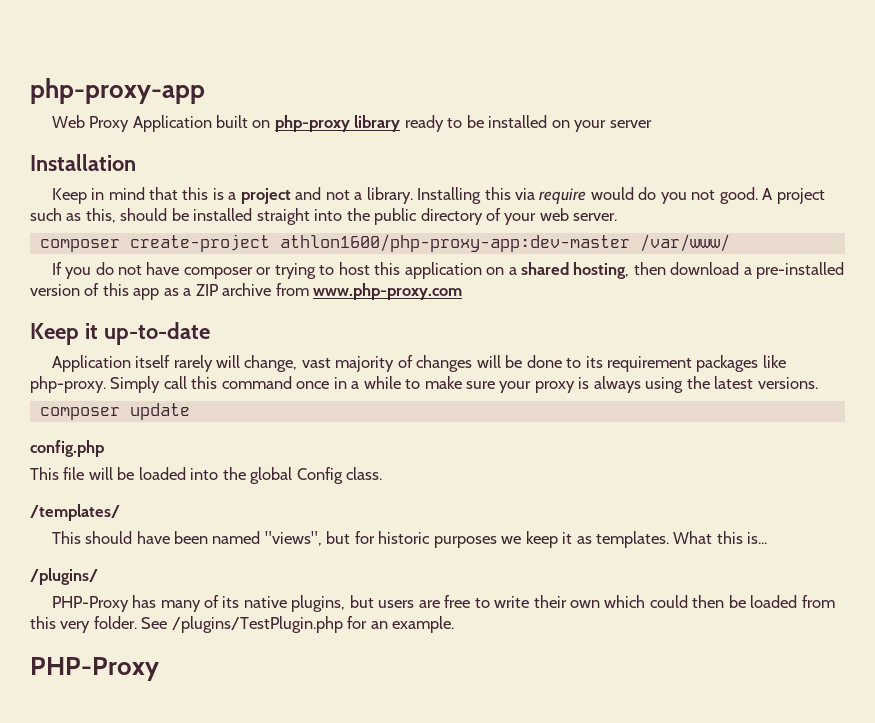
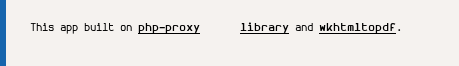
[30,78,205,104] [51,115,652,132] [30,154,136,171] [51,187,825,204] [30,208,618,225] [39,234,730,252] [51,262,845,279] [30,283,463,300] [30,322,210,345] [51,355,786,372] [30,376,818,393] [39,403,190,420] [30,440,104,457] [30,467,383,484] [30,504,120,521] [51,531,768,548] [30,568,98,585] [51,595,835,612] [30,616,455,633] [30,657,159,681] php-proxy-app // Web Proxy Application built on php-proxy library ready to be installed on your server // Installation // Keep in mind that this is a project and not a library. Installing this via require would do you not good. A project such as this, should be installed straight into the public directory of your web server. // composer create-project athlon1600/php-proxy-app:dev-master /var/www/ // If you do not have composer or trying to host this application on a shared hosting, then download a pre-installed version of this app as a ZIP archive from www.php-proxy.com // Keep it up-to-date // Application itself rarely will change, vast majority of changes will be done to its requirement packages like php-proxy. Simply call this command once in a while to make sure your proxy is always using the latest versions. // composer update // config.php // This file will be loaded into the global Config class. // /templates/ // This should have been named "views", but for historic purposes we keep it as templates. What this is... // /plugins/ // PHP-Proxy has many of its native plugins, but users are free to write their own which could then be loaded from this very folder. See /plugins/TestPlugin.php for an example. // PHP-Proxy -> [30,22,402,34] This app built on php-proxy library and wkhtmltopdf.

